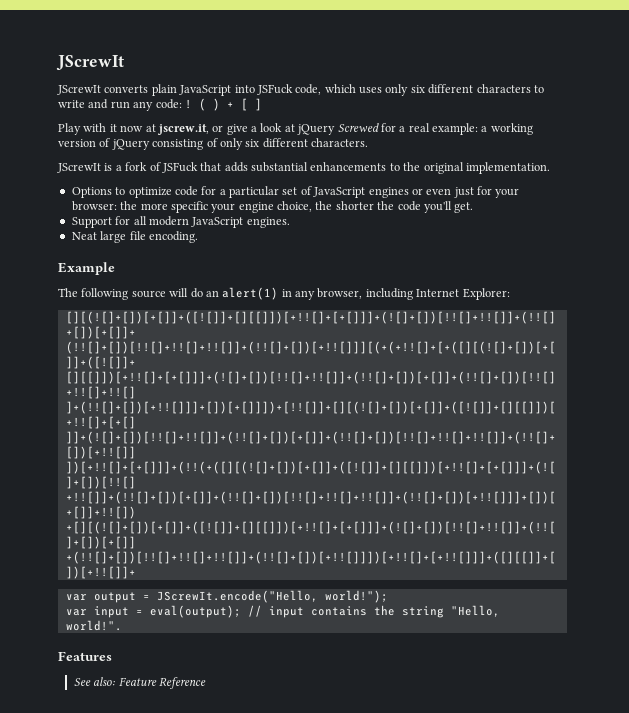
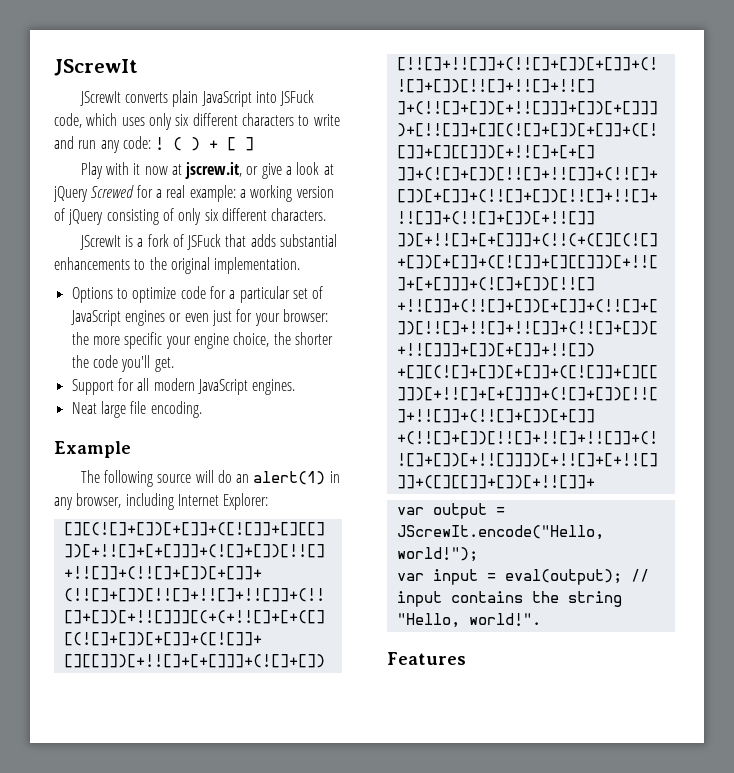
[74,677,207,689] // See also: Feature Reference -> (466, 658) none

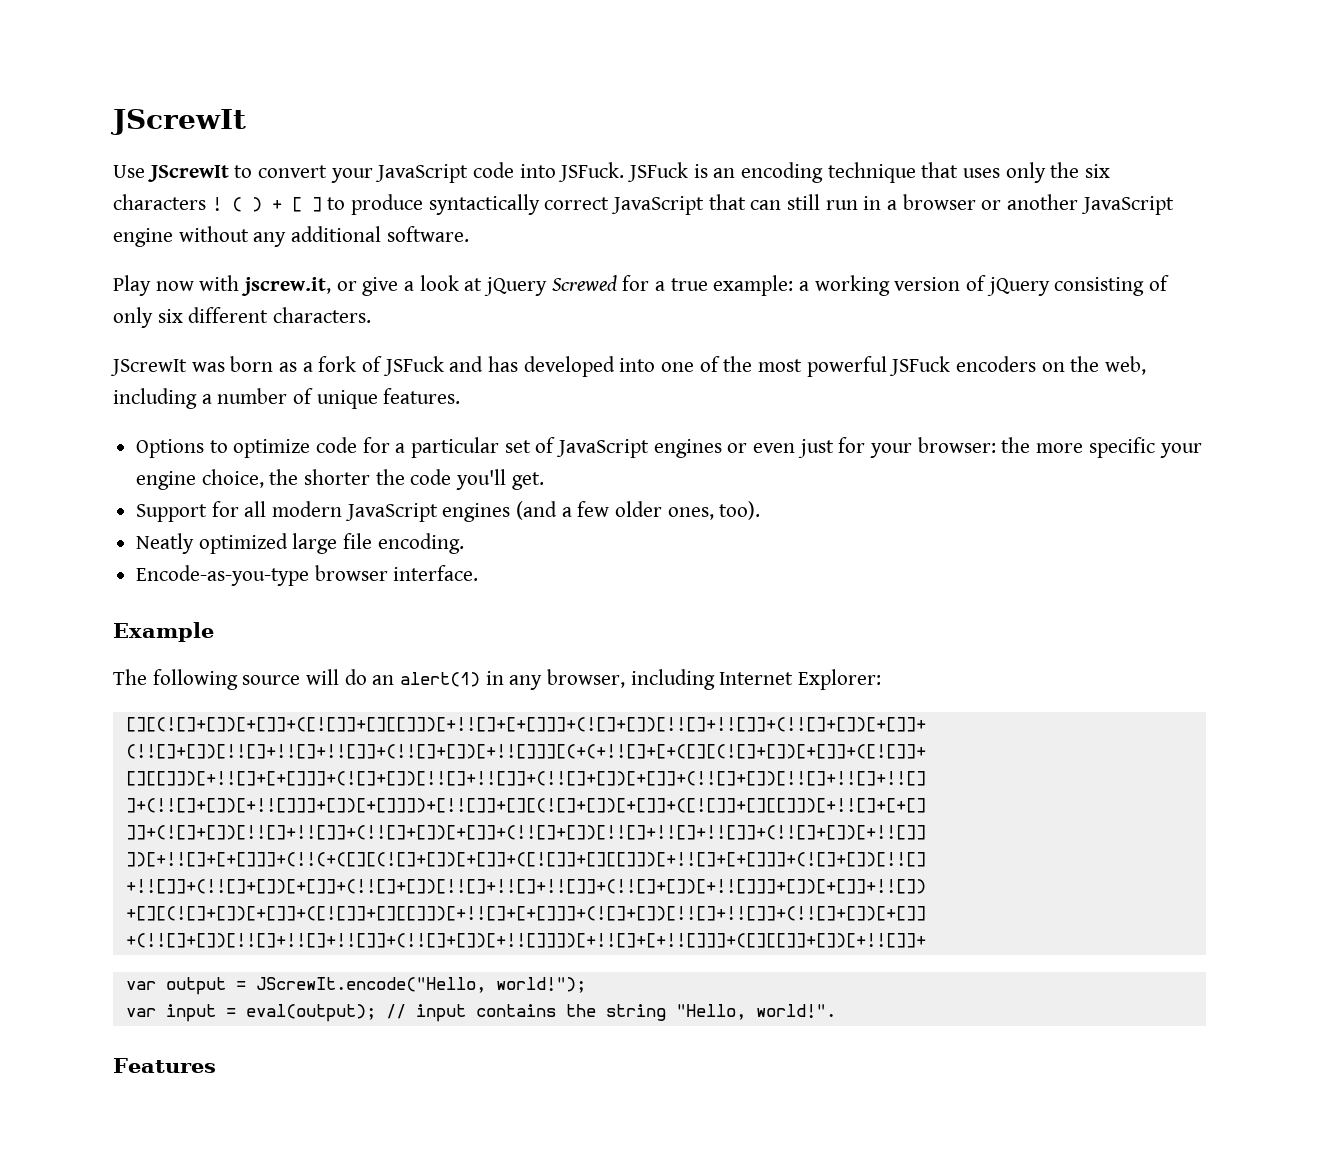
[79,90,315,107] [54,113,340,130] [54,136,151,153] JScrewIt converts plain JavaScript into JSFuck code, which uses only six different characters to write and run any code: -> [113,162,1111,183] [113,194,206,210] Use JScrewIt to convert your JavaScript code into JSFuck. JSFuck is an encoding technique that uses only the six characters
[80,162,182,179] // Play with it now at -> [327,194,1174,215] [113,226,469,247] [113,275,240,296] to produce syntactically correct JavaScript that can still run in a browser or another JavaScript engine without any additional software. // Play now with
[166,185,186,198] real -> [670,278,708,291] true
[124,235,133,247] is -> [191,356,298,372] was born as
[225,234,338,247] [54,257,301,274] that adds substantial enhancements to the original implementation. -> [449,356,1147,377] [113,388,461,409] and has developed into one of the most powerful JSFuck encoders on the web, including a number of unique features.
[252,379,296,395] [71,402,97,414] engines. // Neat -> [442,501,761,522] [136,533,288,554] engines (and a few older ones, too). // Neatly optimized
(202, 409) none -> [136,565,479,586] // Encode-as-you-type browser interface.

